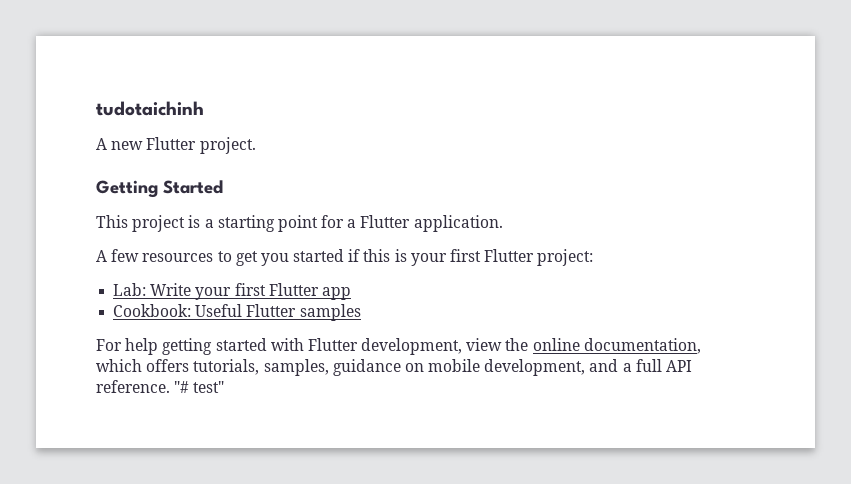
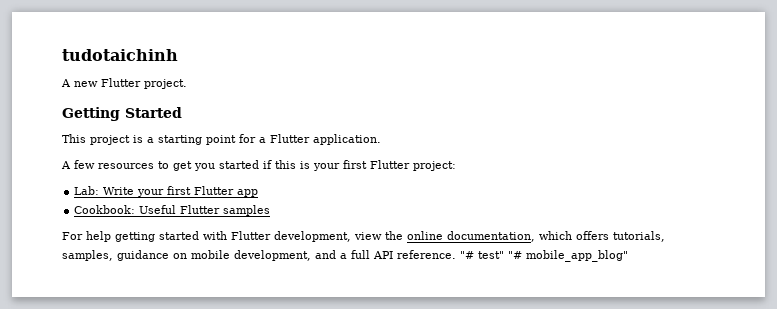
(225, 387) none -> [508,250,628,262] "# mobile_app_blog"

